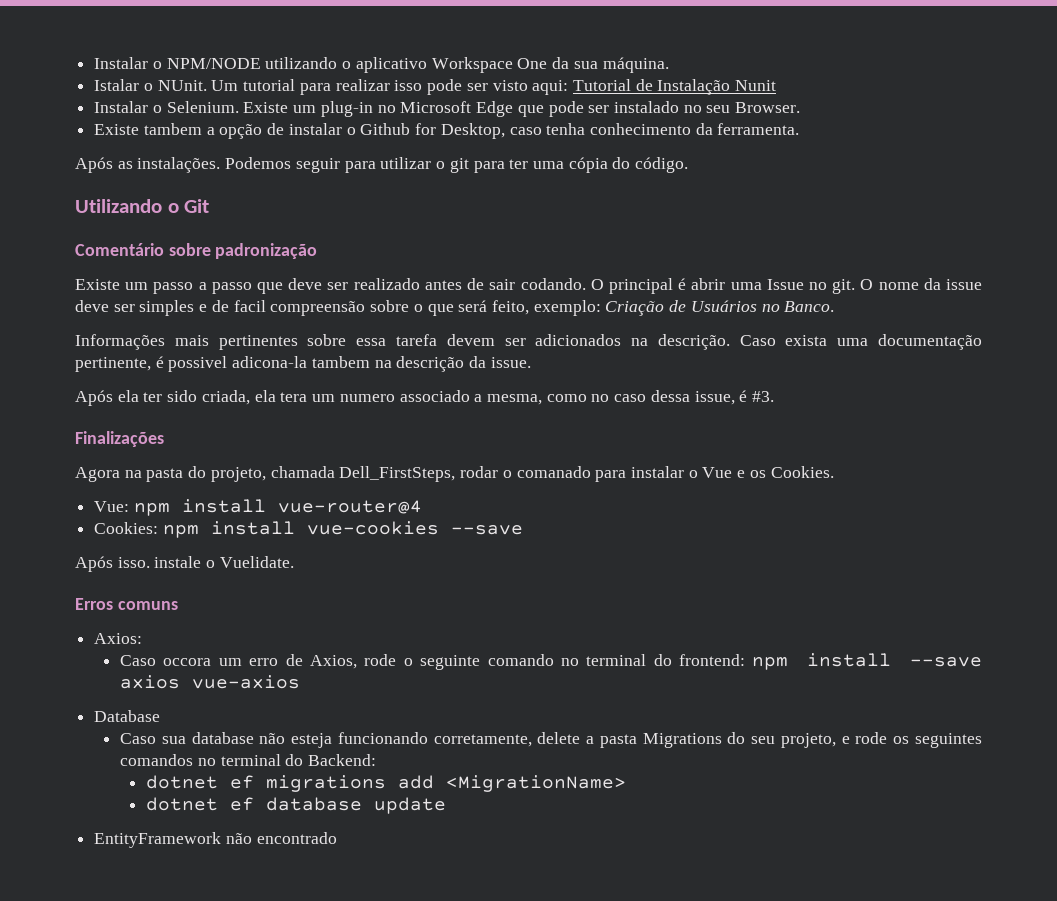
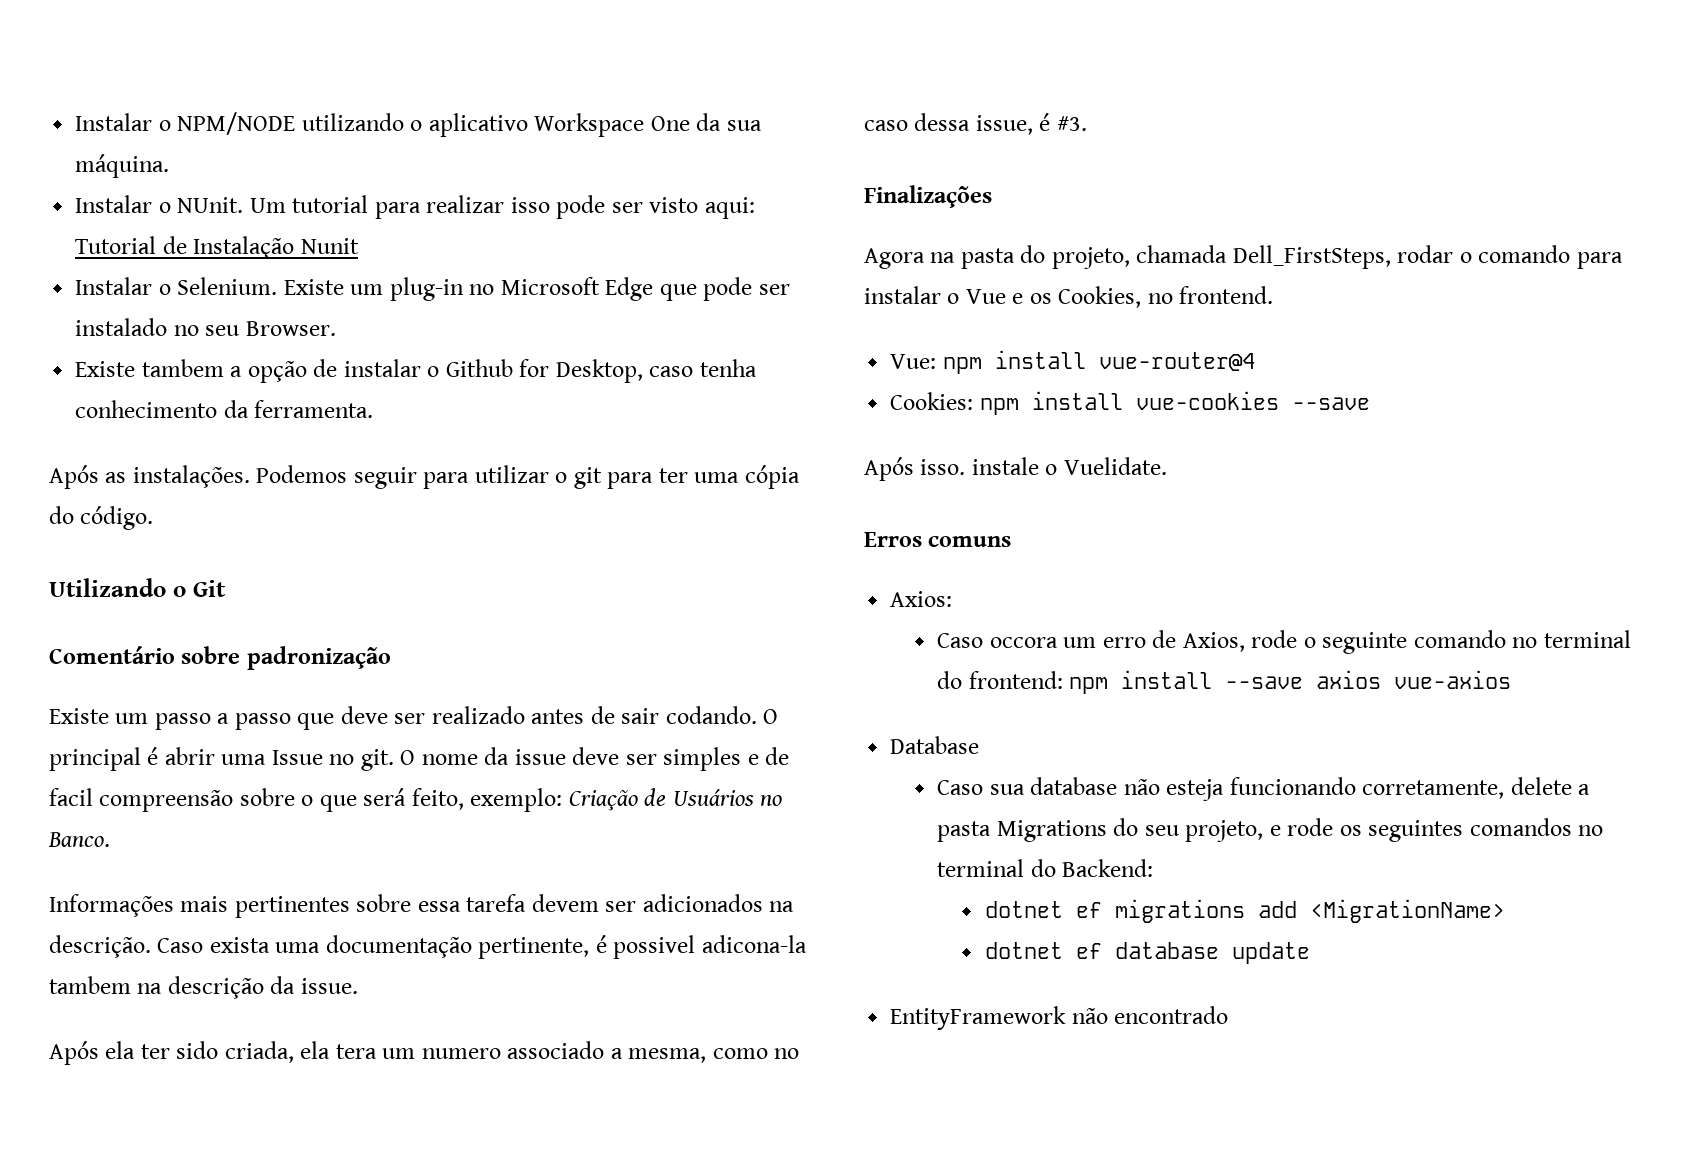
[94,79,140,91] Istalar -> [75,195,153,213] Instalar
[516,466,591,478] comanado -> [1478,245,1571,263] comando
[770,466,834,478] Cookies. -> [1058,286,1274,308] Cookies, no frontend.

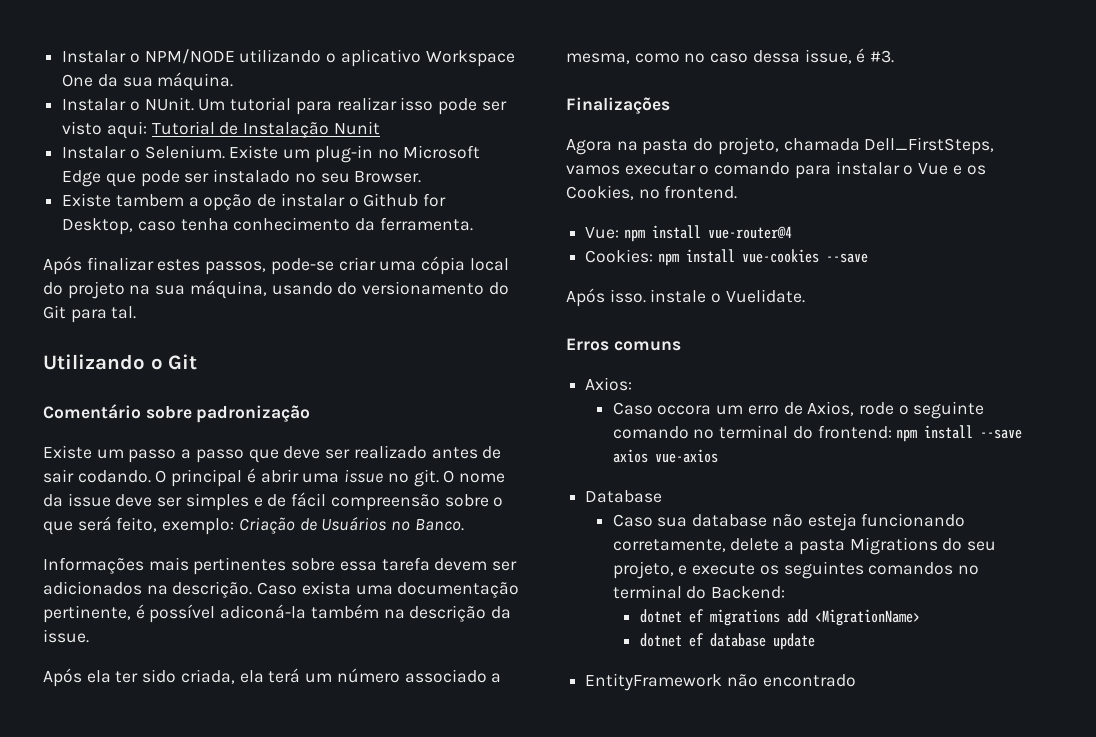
[105,465,800,489] [49,506,154,530] as instalações. Podemos seguir para utilizar o git para ter uma cópia do código. -> [86,256,509,275] [43,280,509,299] [43,305,137,323] finalizar estes passos, pode-se criar uma cópia local do projeto na sua máquina, usando do versionamento do Git para tal.
[271,750,323,765] Issue -> [344,469,384,483] issue
[49,788,93,806] facil -> [291,492,327,507] fácil
[613,935,807,959] [49,976,131,994] possivel adicona-la tambem -> [149,604,379,623] possível adiconá-la também
[335,1044,501,1059] tera um numero -> [268,668,400,683] terá um número
[1397,245,1454,263] rodar -> [566,163,696,175] vamos executar
[1287,818,1334,836] rode -> [692,563,756,575] execute

